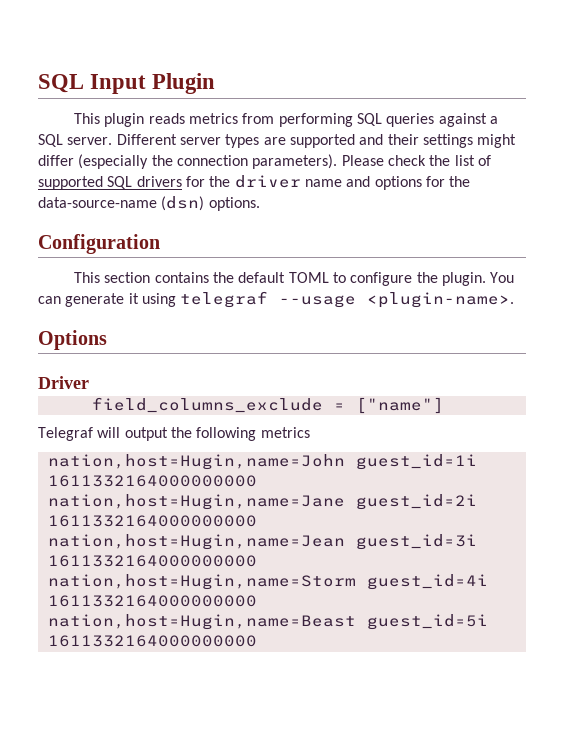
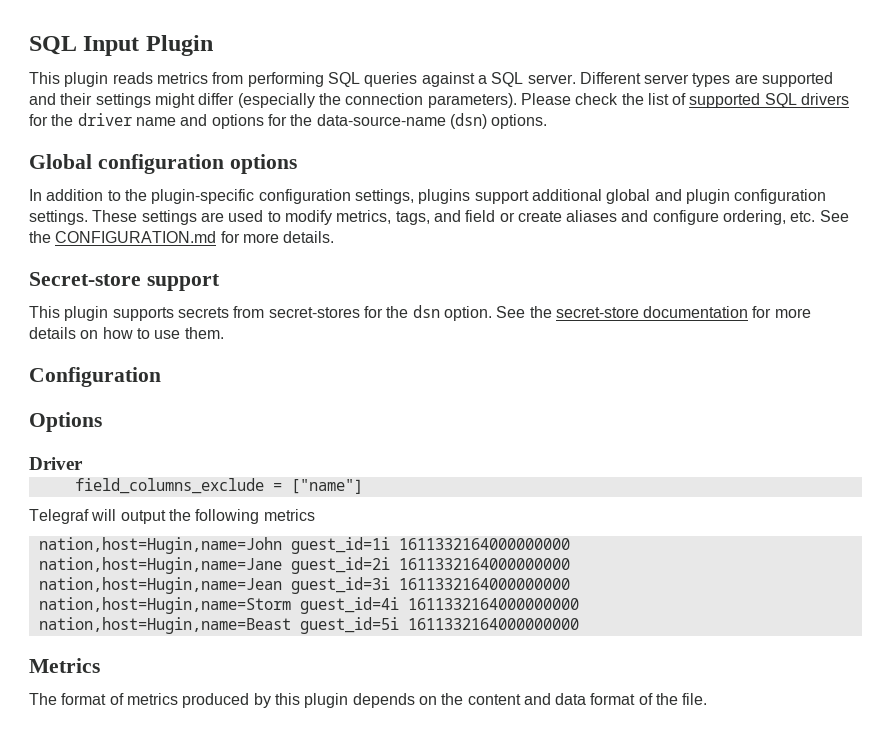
[38,234,160,254] [74,272,515,286] [38,291,515,308] Configuration // This section contains the default TOML to configure the plugin. You can generate it using telegraf --usage <plugin-name>. -> [29,154,297,174] [29,189,827,204] [29,210,849,225] [29,231,335,243] [29,272,220,291] [29,305,811,321] [29,327,224,339] [29,367,161,387] Global configuration options // In addition to the plugin-specific configuration settings, plugins support additional global and plugin configuration settings. These settings are used to modify metrics, tags, and field or create aliases and configure ordering, etc. See the CONFIGURATION.md for more details. // Secret-store support // This plugin supports secrets from secret-stores for the dsn option. See the secret-store documentation for more details on how to use them. // Configuration
(257, 641) none -> [29,658,100,673] [29,693,708,708] // Metrics // The format of metrics produced by this plugin depends on the content and data format of the file.

